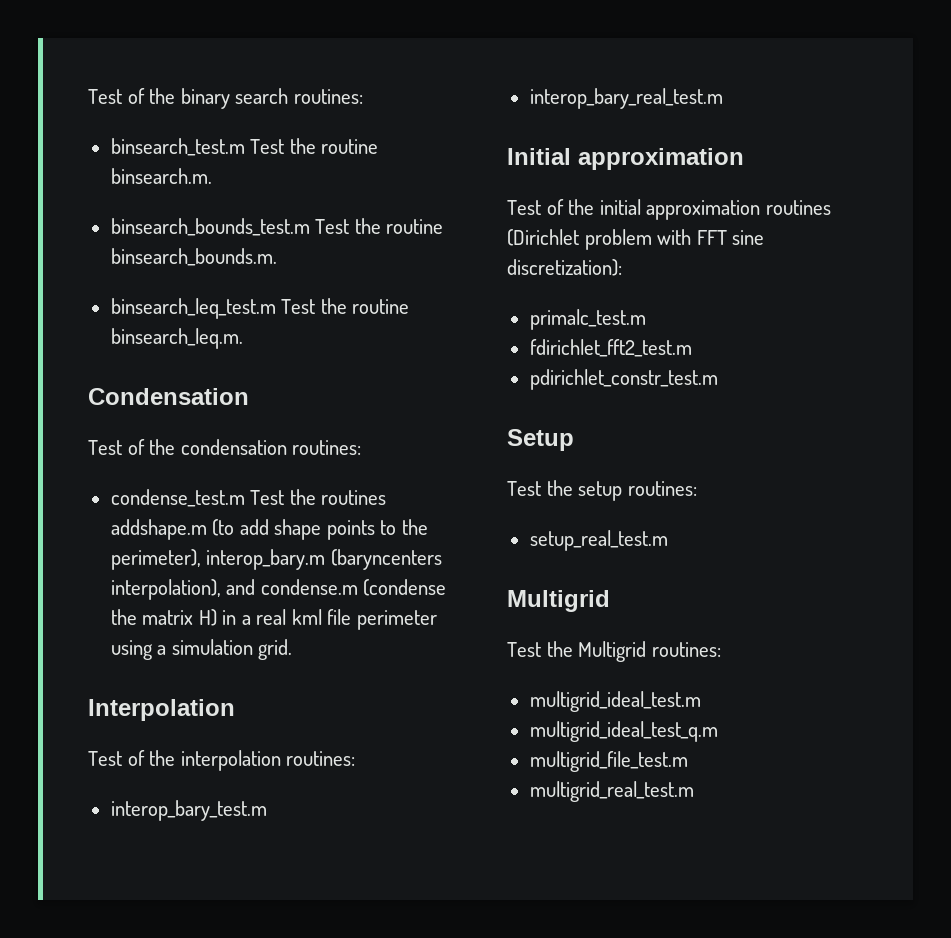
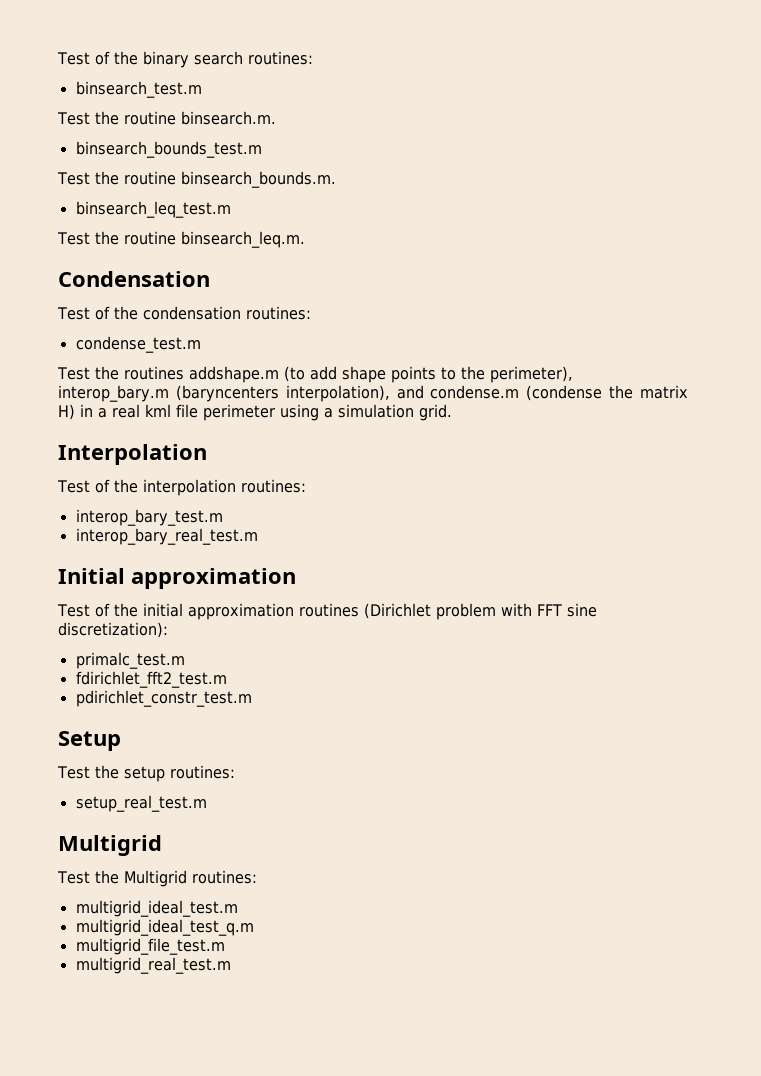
(245, 147) none -> (202, 89) //
(310, 227) none -> (262, 149) //
(276, 308) none -> (231, 209) //
(245, 498) none -> (201, 344) //

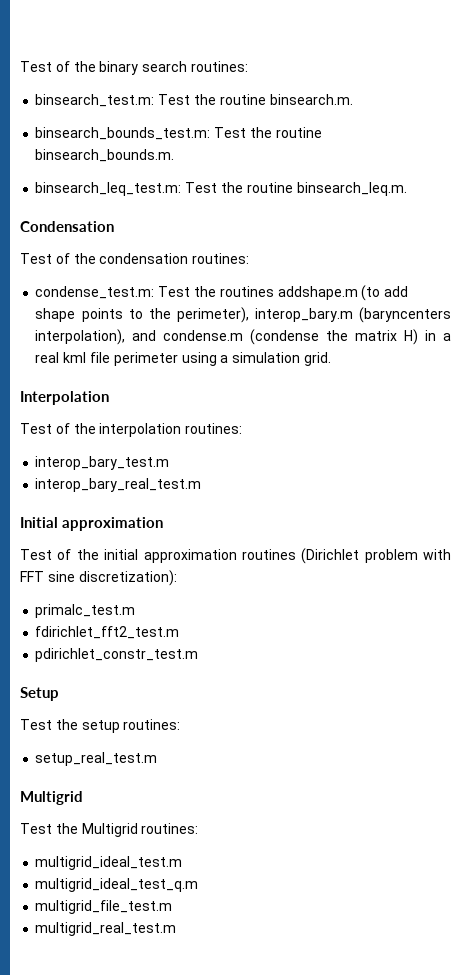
[75,81,202,98] binsearch_test.m // -> [35,94,155,107] binsearch_test.m:
[75,141,262,158] binsearch_bounds_test.m // -> [35,127,211,140] binsearch_bounds_test.m:
[75,201,231,218] binsearch_leq_test.m // -> [35,182,182,196] binsearch_leq_test.m:
[75,336,201,353] condense_test.m // -> [35,286,155,299] condense_test.m:

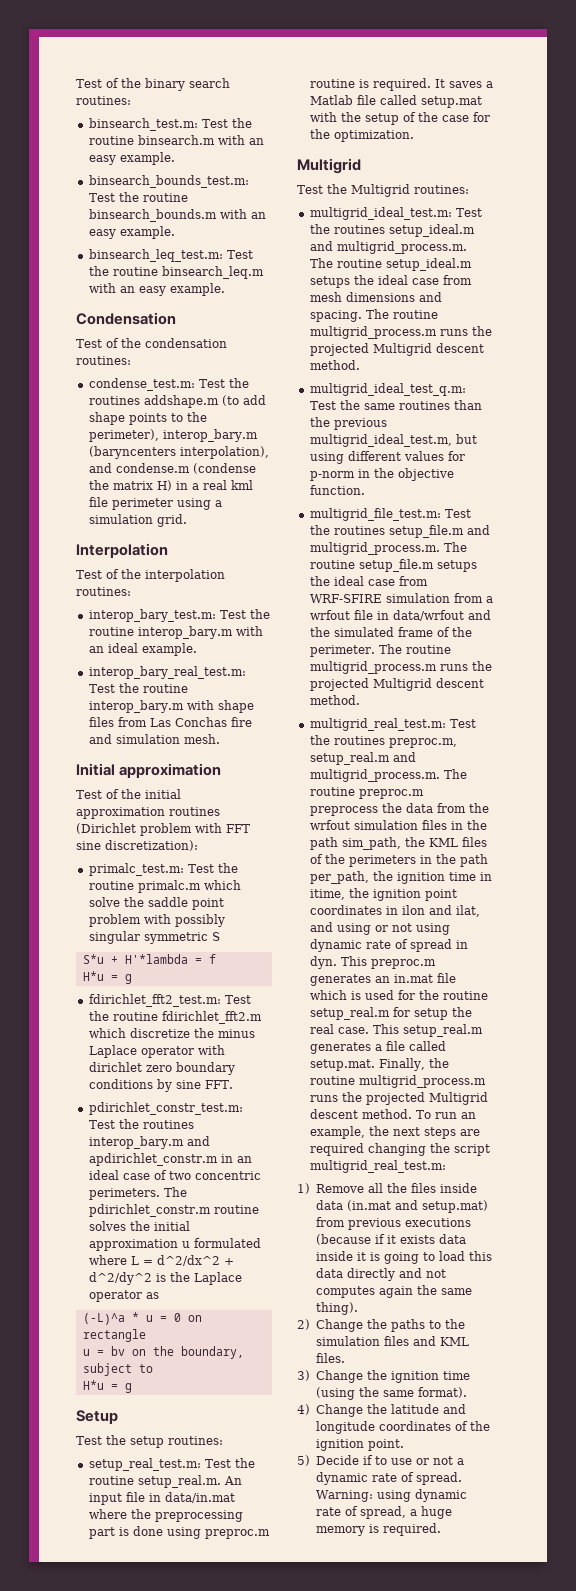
[269,94,353,105] binsearch.m. -> [137,135,264,145] [88,152,175,165] binsearch.m with an easy example.
[35,149,175,162] binsearch_bounds.m. -> [88,209,266,222] [88,226,175,239] binsearch_bounds.m with an easy example.
[296,182,407,196] binsearch_leq.m. -> [161,266,264,279] [88,283,225,296] binsearch_leq.m with an easy example.
[35,456,170,470] [35,478,202,492] interop_bary_test.m // interop_bary_real_test.m -> [88,609,270,622] [88,626,263,639] [88,643,197,656] [88,666,246,679] [88,683,188,693] [88,700,254,713] [88,717,252,727] [88,734,220,744] interop_bary_test.m: Test the routine interop_bary.m with an ideal example. // interop_bary_real_test.m: Test the routine interop_bary.m with shape files from Las Conchas fire and simulation mesh.
[35,604,136,618] [35,626,180,639] [35,648,199,662] primalc_test.m // fdirichlet_fft2_test.m // pdirichlet_constr_test.m -> [88,863,238,876] [88,880,241,893] [88,897,224,910] [88,914,225,927] [88,931,220,944] [82,954,216,964] [82,971,132,984] [88,994,251,1007] [88,1011,262,1024] [88,1028,255,1038] [88,1045,225,1058] [88,1062,235,1075] [88,1079,233,1092] [88,1102,243,1115] [88,1119,194,1129] [88,1136,210,1149] [88,1153,252,1166] [88,1170,261,1180] [88,1187,187,1200] [88,1204,259,1217] [88,1221,190,1231] [88,1238,261,1251] [88,1255,234,1266] [88,1272,242,1285] [88,1290,159,1302] [82,1312,202,1325] [82,1329,146,1342] [82,1346,244,1359] [82,1363,153,1376] [82,1380,132,1393] primalc_test.m: Test the routine primalc.m which solve the saddle point problem with possibly singular symmetric S // S*u + H'*lambda = f // H*u = g // fdirichlet_fft2_test.m: Test the routine fdirichlet_fft2.m which discretize the minus Laplace operator with dirichlet zero boundary conditions by sine FFT. // pdirichlet_constr_test.m: Test the routines interop_bary.m and apdirichlet_constr.m in an ideal case of two concentric perimeters. The pdirichlet_constr.m routine solves the initial approximation u formulated where L = d^2/dx^2 + d^2/dy^2 is the Laplace operator as // (-L)^a * u = 0 on rectangle // u = bv on the boundary, subject to // H*u = g
[35,752,158,766] setup_real_test.m -> [88,1458,255,1471] [88,1475,242,1488] [88,1492,235,1505] [88,1509,243,1522] [88,1526,270,1539] [309,78,493,91] [309,95,482,108] [309,112,490,125] [309,129,414,142] setup_real_test.m: Test the routine setup_real.m. An input file in data/in.mat where the preprocessing part is done using preproc.m routine is required. It saves a Matlab file called setup.mat with the setup of the case for the optimization.
[35,856,183,870] [35,878,199,892] [35,900,173,914] [35,922,177,936] multigrid_ideal_test.m // multigrid_ideal_test_q.m // multigrid_file_test.m // multigrid_real_test.m -> [309,207,482,220] [309,224,475,237] [309,241,467,254] [309,258,472,271] [309,275,472,288] [309,292,442,302] [309,309,438,322] [309,326,492,339] [309,343,484,356] [309,360,360,370] [309,383,466,396] [309,400,482,410] [309,417,387,430] [309,434,477,447] [309,451,465,464] [309,468,454,481] [309,485,365,495] [309,508,471,521] [309,525,490,538] [309,542,467,555] [309,559,477,572] [309,576,428,586] [309,593,493,603] [309,610,491,621] [309,627,472,637] [309,644,451,657] [309,661,492,674] [309,678,484,691] [309,695,360,705] [309,718,476,731] [309,735,457,748] [309,752,416,765] [309,769,467,782] [309,787,424,799] [309,803,489,816] [309,820,487,830] [309,837,487,850] [309,854,488,867] [309,871,492,884] [309,888,457,901] [309,905,480,917] [309,922,450,935] [309,939,468,952] [309,956,436,969] [309,973,456,986] [309,990,488,1000] [309,1007,472,1020] [309,1024,483,1037] [309,1041,446,1054] [309,1058,449,1071] [309,1075,486,1088] [309,1092,488,1105] [309,1109,476,1119] [309,1126,480,1139] [309,1143,490,1156] [309,1160,446,1173] [297,1183,477,1194] [315,1200,488,1213] [315,1217,471,1230] [315,1234,466,1245] [315,1251,492,1264] [315,1268,446,1281] [315,1285,472,1298] [315,1302,358,1315] [297,1319,465,1332] [315,1336,469,1346] [315,1353,345,1363] [297,1370,470,1383] [315,1387,467,1400] [297,1404,466,1417] [315,1421,490,1434] [315,1439,404,1451] [297,1455,464,1466] [315,1472,462,1485] [315,1489,467,1502] [315,1506,452,1519] [315,1523,441,1536] multigrid_ideal_test.m: Test the routines setup_ideal.m and multigrid_process.m. The routine setup_ideal.m setups the ideal case from mesh dimensions and spacing. The routine multigrid_process.m runs the projected Multigrid descent method. // multigrid_ideal_test_q.m: Test the same routines than the previous multigrid_ideal_test.m, but using different values for p-norm in the objective function. // multigrid_file_test.m: Test the routines setup_file.m and multigrid_process.m. The routine setup_file.m setups the ideal case from WRF-SFIRE simulation from a wrfout file in data/wrfout and the simulated frame of the perimeter. The routine multigrid_process.m runs the projected Multigrid descent method. // multigrid_real_test.m: Test the routines preproc.m, setup_real.m and multigrid_process.m. The routine preproc.m preprocess the data from the wrfout simulation files in the path sim_path, the KML files of the perimeters in the path per_path, the ignition time in itime, the ignition point coordinates in ilon and ilat, and using or not using dynamic rate of spread in dyn. This preproc.m generates an in.mat file which is used for the routine setup_real.m for setup the real case. This setup_real.m generates a file called setup.mat. Finally, the routine multigrid_process.m runs the projected Multigrid descent method. To run an example, the next steps are required changing the script multigrid_real_test.m: // 1) Remove all the files inside data (in.mat and setup.mat) from previous executions (because if it exists data inside it is going to load this data directly and not computes again the same thing). // 2) Change the paths to the simulation files and KML files. // 3) Change the ignition time (using the same format). // 4) Change the latitude and longitude coordinates of the ignition point. // 5) Decide if to use or not a dynamic rate of spread. Warning: using dynamic rate of spread, a huge memory is required.

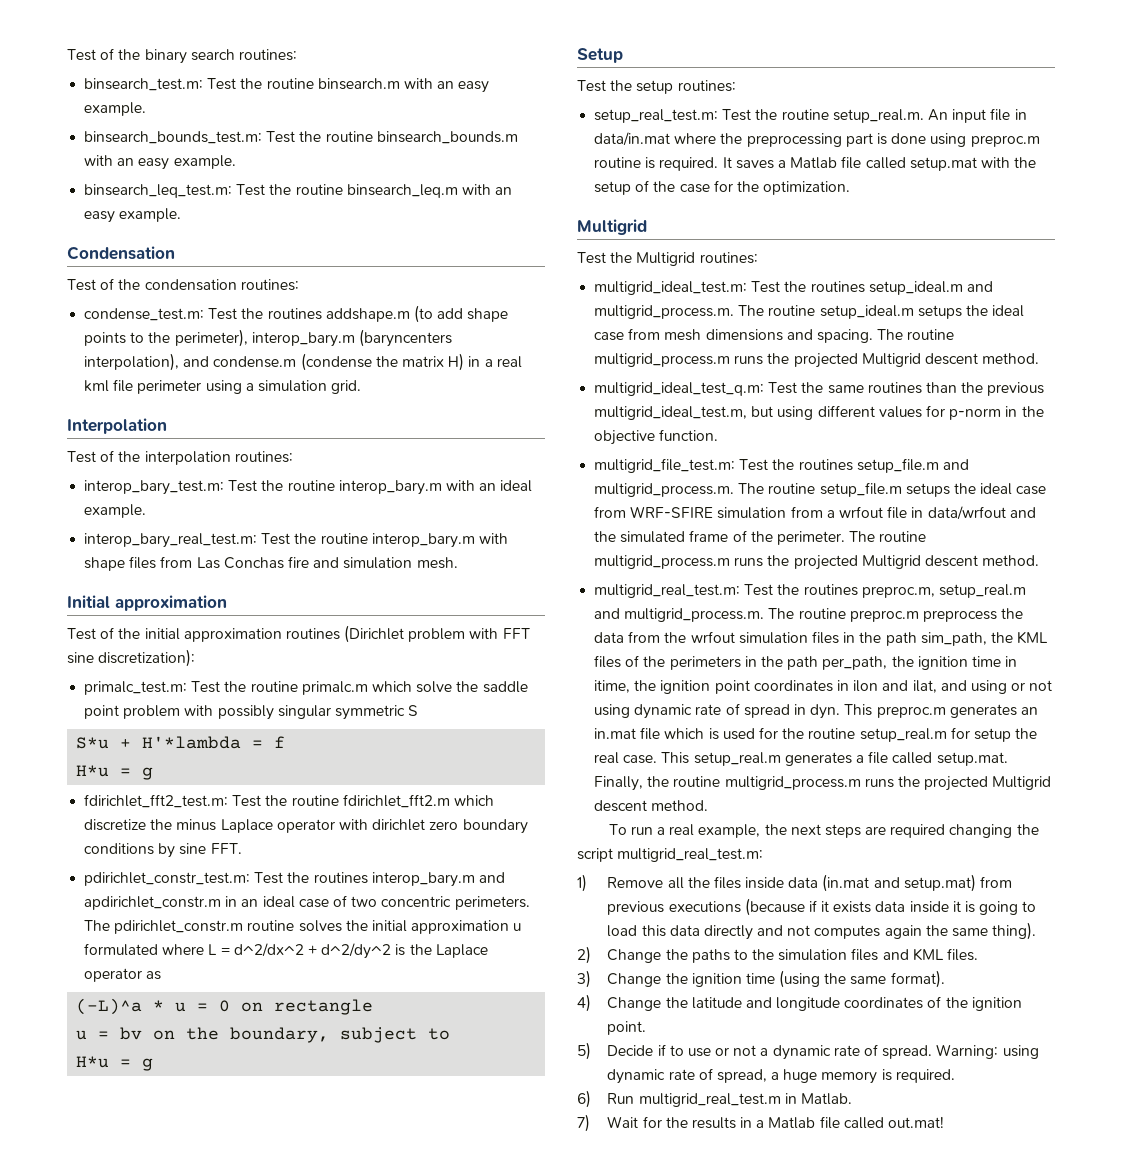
(412, 1114) none -> (709, 805) //
[460,1112,476,1119] an -> [656,824,695,836] a real
(441, 1529) none -> [577,1090,852,1108] [577,1114,945,1132] // 6) Run multigrid_real_test.m in Matlab. // 7) Wait for the results in a Matlab file called out.mat!

